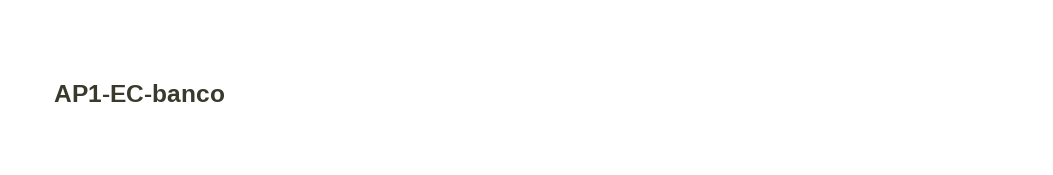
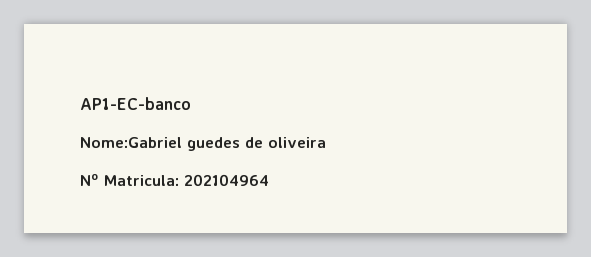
(225, 93) none -> [80,137,326,151] [80,174,269,186] // Nome:Gabriel guedes de oliveira // Nº Matricula: 202104964

